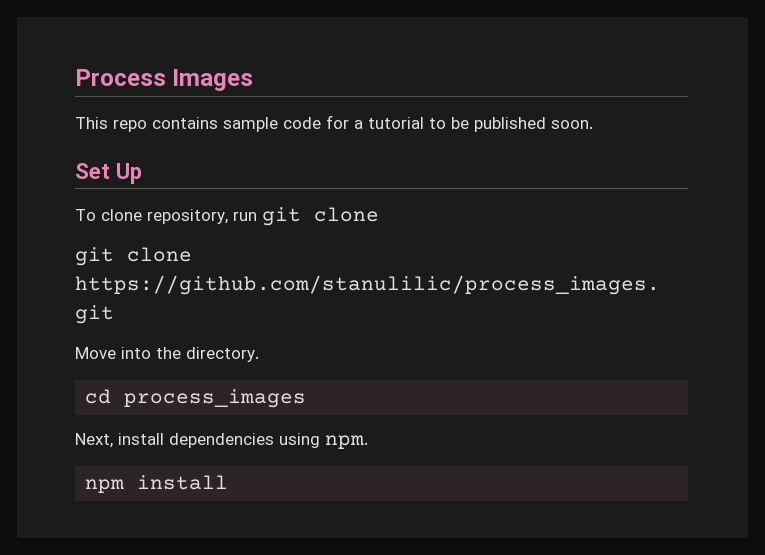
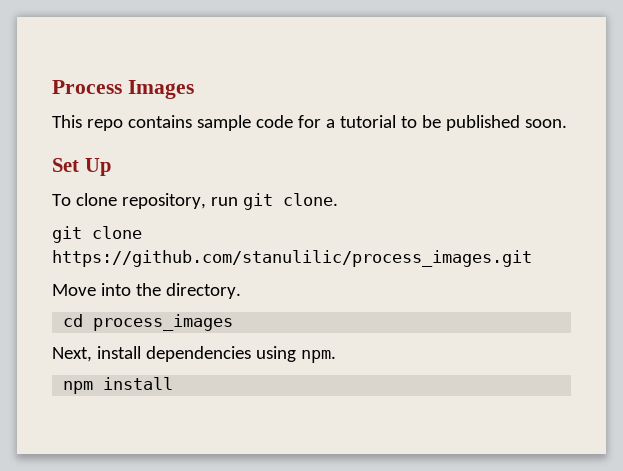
[314,207,379,222] clone -> [282,193,338,206] clone.

